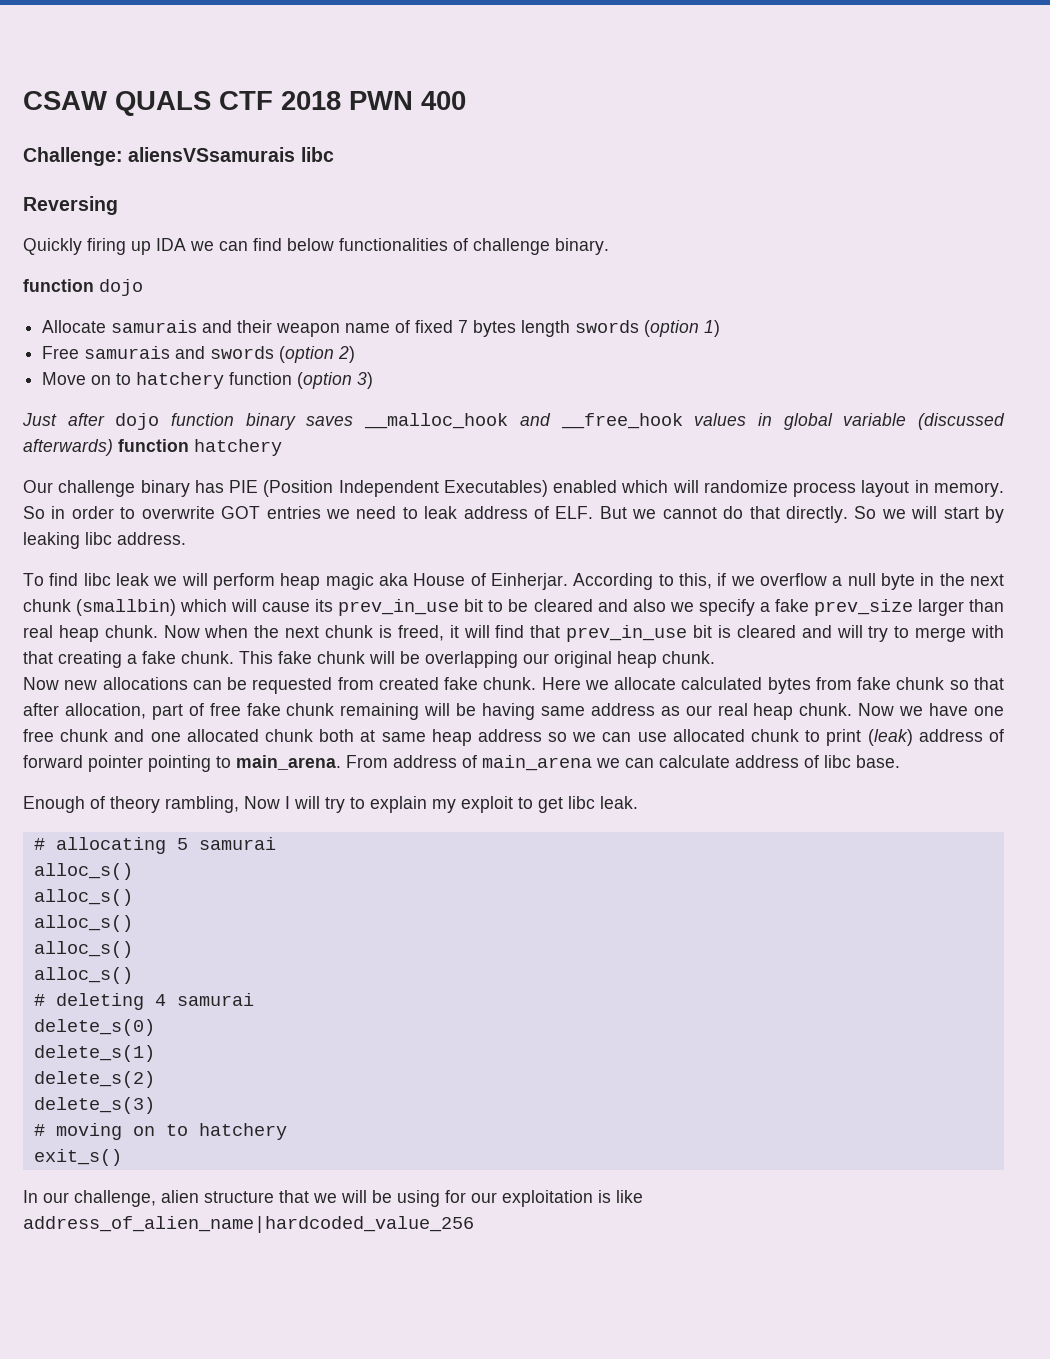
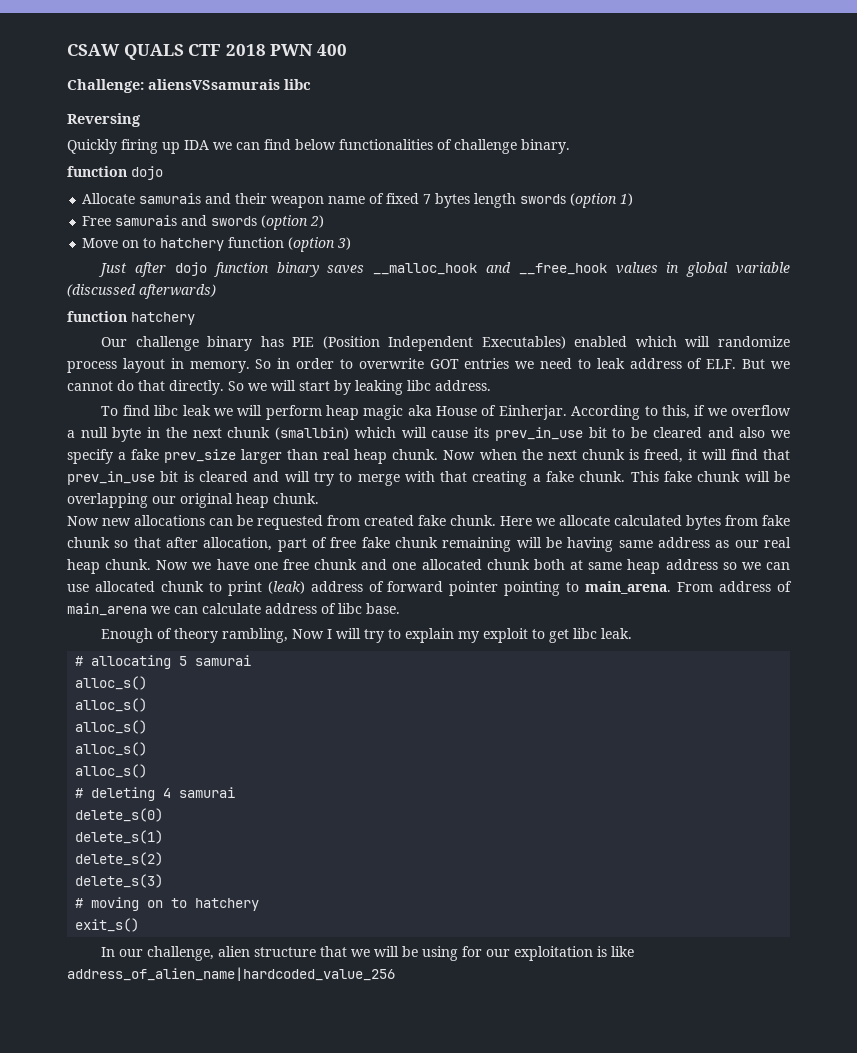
(113, 447) none -> (216, 291) //

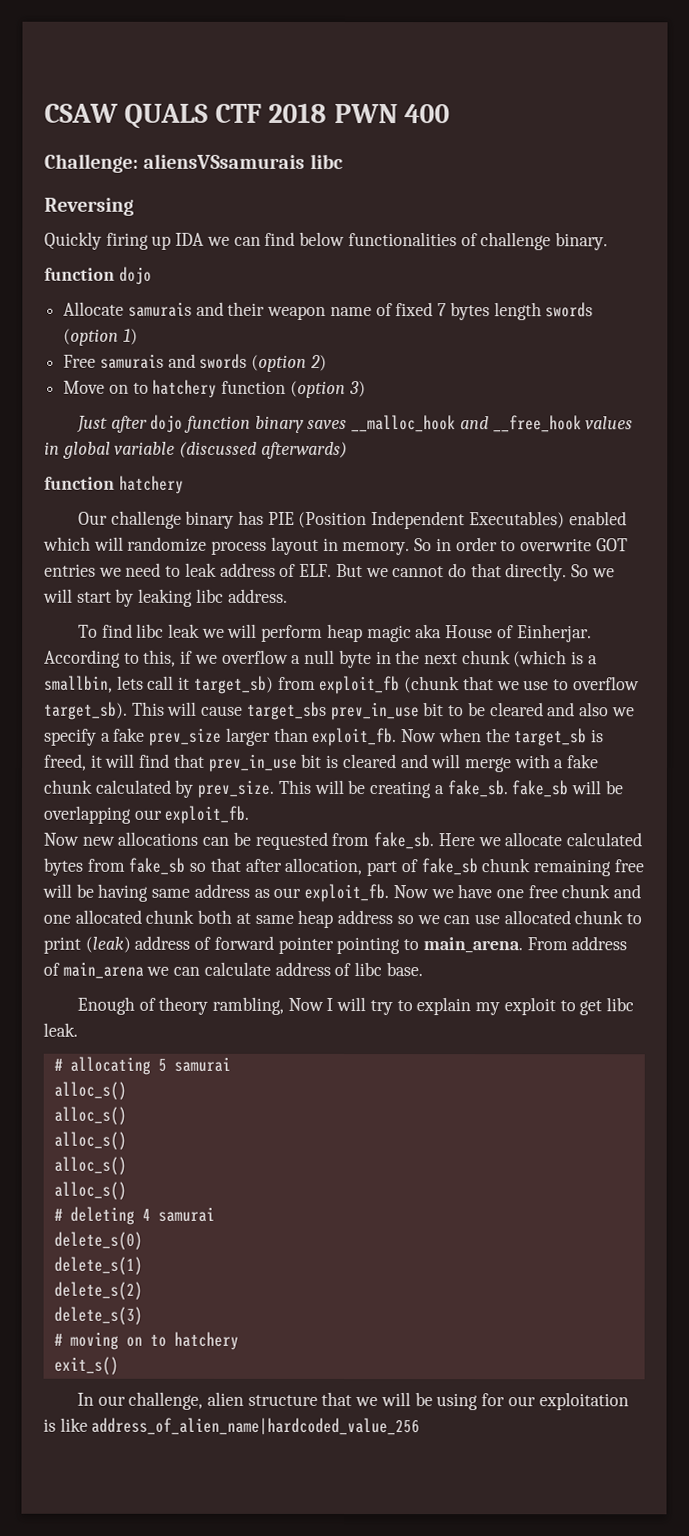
[275,427,396,440] (smallbin) which -> [513,650,598,668] [44,675,640,695] [44,701,165,720] (which is a smallbin, lets call it target_sb) from exploit_fb (chunk that we use to overflow target_sb). This
[474,427,490,438] its -> [246,701,327,720] target_sbs
[323,449,439,464] real heap chunk. -> [312,727,398,747] exploit_fb.
[547,449,625,460] next chunk -> [514,728,588,747] target_sb
[313,471,741,486] try to merge with that creating a fake chunk. This fake chunk -> [463,754,600,773] [43,779,569,799] merge with a fake chunk calculated by prev_size. This will be creating a fake_sb. fake_sb
[180,493,319,508] original heap chunk. -> [164,805,250,824] exploit_fb.
[364,515,496,526] created fake chunk. -> [373,832,435,850] fake_sb.
[762,515,790,526] [67,537,110,548] fake chunk -> [128,857,186,875] fake_sb
[330,537,390,548] free fake -> [420,858,478,876] fake_sb
(512, 544) none -> [613,859,644,873] free
[764,537,792,548] [67,559,152,574] real heap chunk. -> [304,883,390,903] exploit_fb.

